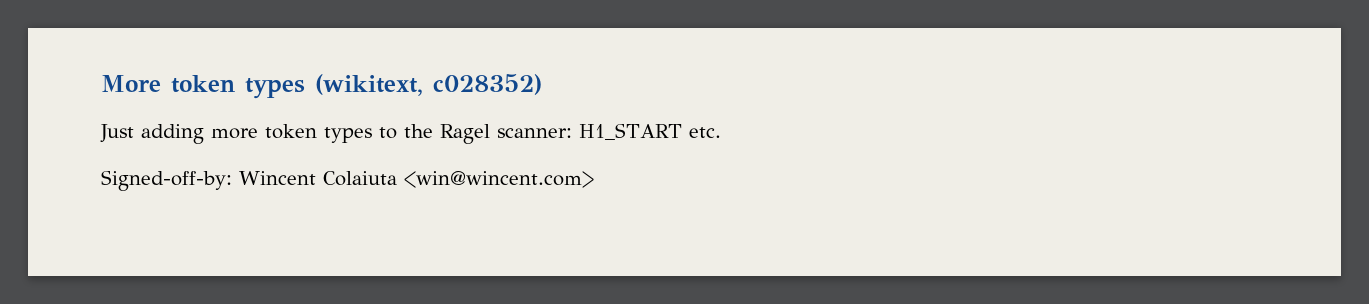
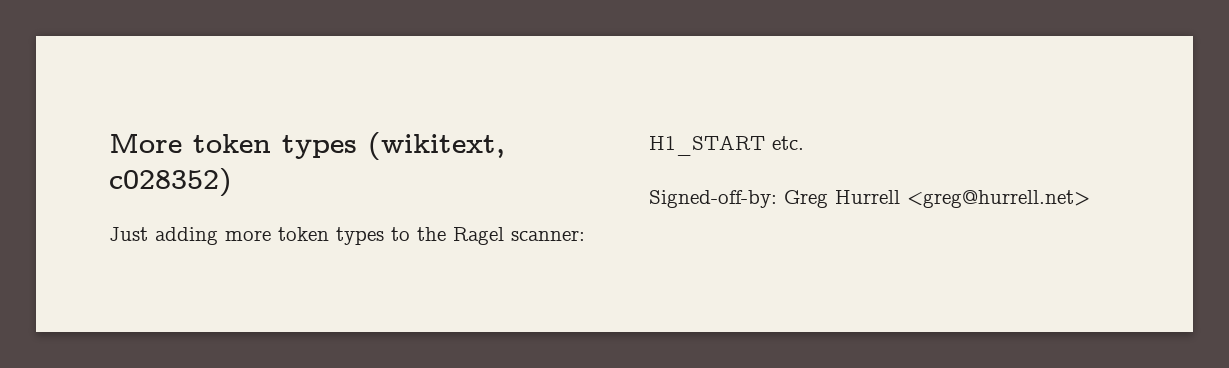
[239,171,594,188] Wincent Colaiuta <win@wincent.com> -> [784,190,1090,208] Greg Hurrell <greg@hurrell.net>

